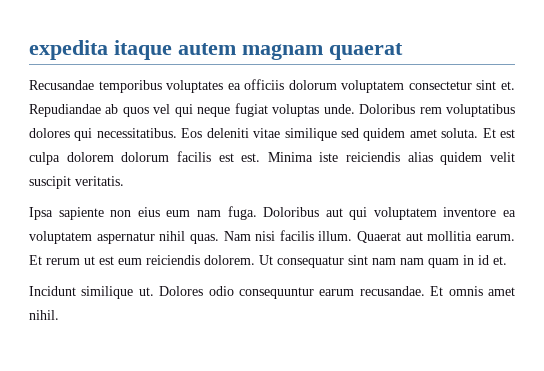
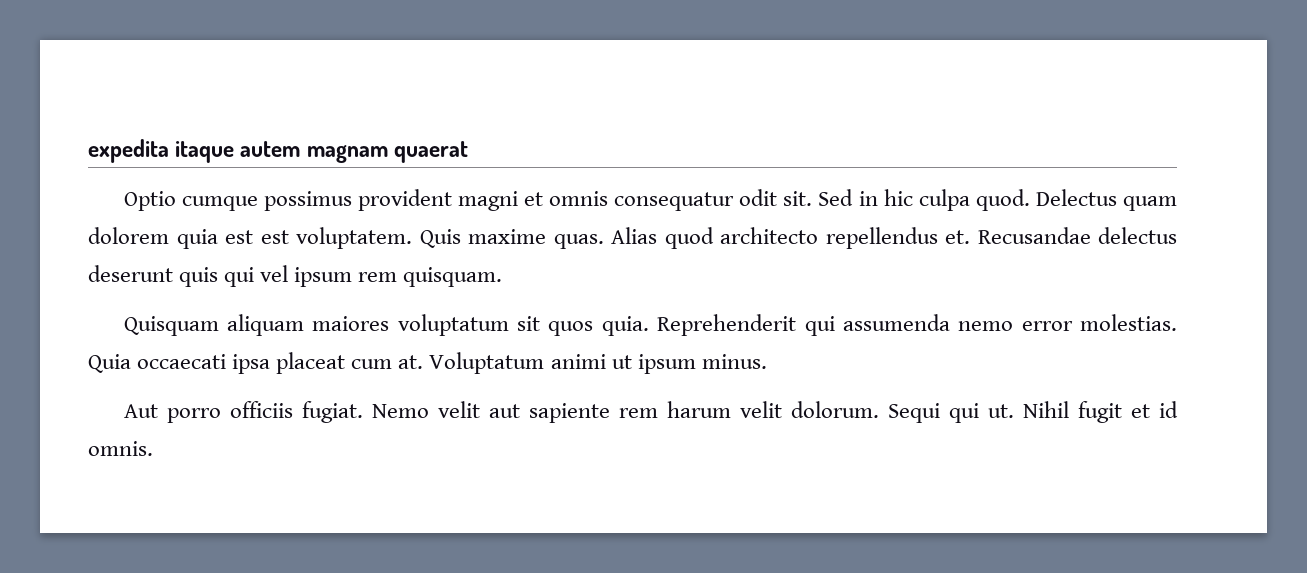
[29,79,515,93] [29,103,515,117] [29,128,515,141] [29,151,515,165] [29,176,124,189] [29,206,516,220] [29,230,515,244] [29,255,507,268] [29,286,515,299] [29,310,59,320] Recusandae temporibus voluptates ea officiis dolorum voluptatem consectetur sint et. Repudiandae ab quos vel qui neque fugiat voluptas unde. Doloribus rem voluptatibus dolores qui necessitatibus. Eos deleniti vitae similique sed quidem amet soluta. Et est culpa dolorem dolorum facilis est est. Minima iste reiciendis alias quidem velit suscipit veritatis. // Ipsa sapiente non eius eum nam fuga. Doloribus aut qui voluptatem inventore ea voluptatem aspernatur nihil quas. Nam nisi facilis illum. Quaerat aut mollitia earum. Et rerum ut est eum reiciendis dolorem. Ut consequatur sint nam nam quam in id et. // Incidunt similique ut. Dolores odio consequuntur earum recusandae. Et omnis amet nihil. -> [123,189,1177,211] [88,227,1177,249] [88,265,503,287] [123,314,1177,336] [88,352,767,374] [123,401,1178,423] [88,441,153,456] Optio cumque possimus provident magni et omnis consequatur odit sit. Sed in hic culpa quod. Delectus quam dolorem quia est est voluptatem. Quis maxime quas. Alias quod architecto repellendus et. Recusandae delectus deserunt quis qui vel ipsum rem quisquam. // Quisquam aliquam maiores voluptatum sit quos quia. Reprehenderit qui assumenda nemo error molestias. Quia occaecati ipsa placeat cum at. Voluptatum animi ut ipsum minus. // Aut porro officiis fugiat. Nemo velit aut sapiente rem harum velit dolorum. Sequi qui ut. Nihil fugit et id omnis.

